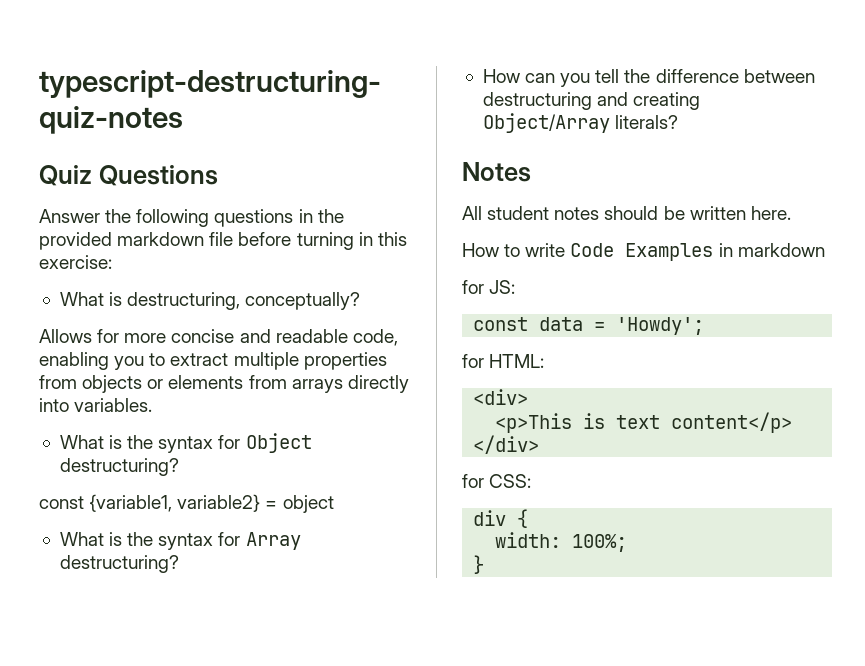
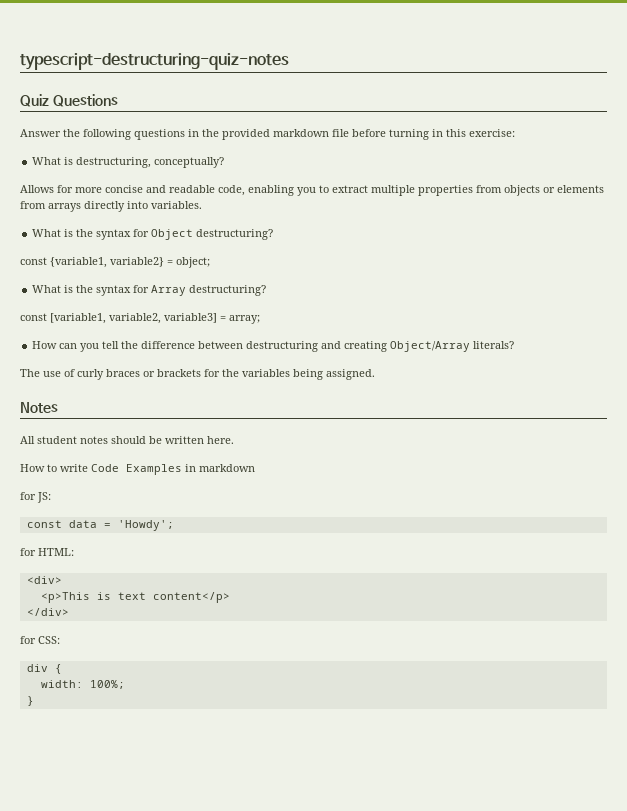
[282,495,334,513] object -> [176,257,210,268] object;
(179, 564) none -> [20,313,260,324] // const [variable1, variable2, variable3] = array;
(679, 122) none -> [20,369,375,380] // The use of curly braces or brackets for the variables being assigned.

